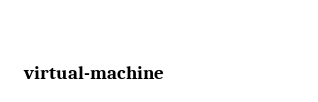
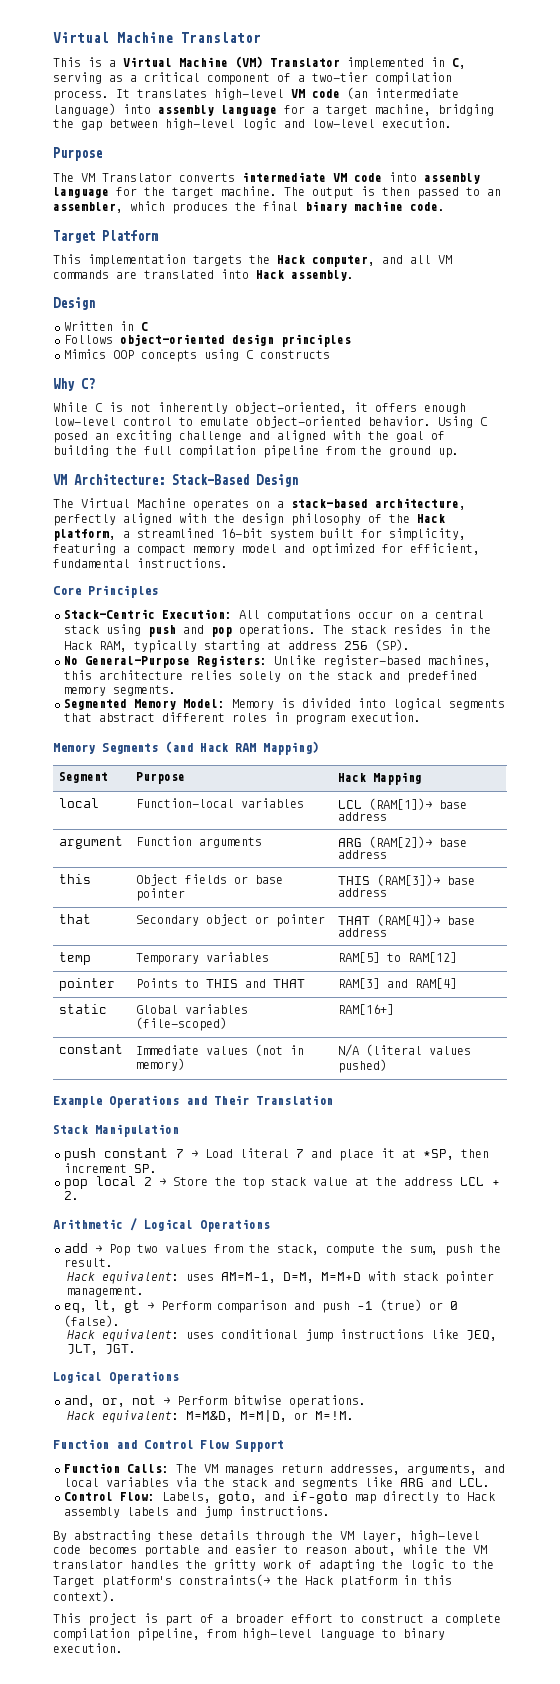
[23,66,164,79] virtual-machine -> [53,32,261,43] [53,56,466,70] [53,72,452,85] [53,87,459,101] [53,103,494,116] [53,118,452,131] [53,147,102,161] [53,172,480,184] [53,186,501,199] [53,201,445,214] [53,230,158,243] [53,254,452,267] [53,269,354,281] [53,297,95,310] [64,321,148,331] [64,334,351,347] [64,349,330,362] [53,378,95,391] [53,402,466,414] [53,416,488,428] [53,430,445,443] [53,445,459,458] [53,474,298,487] [53,498,466,511] [53,513,445,526] [53,528,466,541] [53,543,480,556] [53,558,228,568] [53,585,158,598] [64,609,484,622] [64,624,491,637] [64,639,410,653] [64,655,491,668] [64,670,477,683] [64,685,176,696] [64,698,505,710] [64,712,421,725] [53,741,319,755] [59,772,109,783] [136,772,186,784] [338,772,423,785] [59,798,100,808] [136,798,305,808] [338,798,468,810] [338,812,388,821] [59,836,124,849] [136,836,263,848] [338,836,468,848] [338,850,388,859] [59,874,92,884] [136,874,284,886] [136,888,186,901] [338,874,476,886] [338,888,388,897] [59,914,92,924] [136,914,326,927] [338,914,476,926] [338,928,388,937] [59,952,92,965] [136,952,270,965] [338,952,458,963] [59,978,116,991] [136,978,306,988] [338,978,458,989] [59,1004,108,1014] [136,1004,249,1014] [136,1017,228,1031] [338,1004,395,1015] [59,1044,124,1054] [136,1044,305,1056] [136,1058,186,1071] [338,1044,472,1057] [338,1059,388,1073] [53,1095,333,1108] [53,1124,179,1137] [64,1148,489,1161] [64,1163,157,1173] [64,1176,500,1189] [64,1191,79,1200] [53,1218,270,1232] [64,1243,501,1256] [64,1258,113,1267] [66,1271,494,1284] [66,1286,144,1297] [64,1299,458,1313] [64,1315,120,1327] [66,1329,497,1342] [66,1344,136,1355] [53,1371,179,1384] [64,1395,366,1408] [66,1410,354,1423] [53,1439,284,1452] [64,1463,505,1475] [64,1477,490,1489] [64,1491,495,1504] [64,1506,330,1519] [53,1530,480,1542] [53,1544,487,1557] [53,1559,494,1572] [53,1574,452,1588] [53,1590,116,1602] [53,1613,501,1626] [53,1628,445,1641] [53,1643,123,1653] Virtual Machine Translator // This is a Virtual Machine (VM) Translator implemented in C, serving as a critical component of a two-tier compilation process. It translates high-level VM code (an intermediate language) into assembly language for a target machine, bridging the gap between high-level logic and low-level execution. // Purpose // The VM Translator converts intermediate VM code into assembly language for the target machine. The output is then passed to an assembler, which produces the final binary machine code. // Target Platform // This implementation targets the Hack computer, and all VM commands are translated into Hack assembly. // Design // Written in C // Follows object-oriented design principles // Mimics OOP concepts using C constructs // Why C? // While C is not inherently object-oriented, it offers enough low-level control to emulate object-oriented behavior. Using C posed an exciting challenge and aligned with the goal of building the full compilation pipeline from the ground up. // VM Architecture: Stack-Based Design // The Virtual Machine operates on a stack-based architecture, perfectly aligned with the design philosophy of the Hack platform, a streamlined 16-bit system built for simplicity, featuring a compact memory model and optimized for efficient, fundamental instructions. // Core Principles // Stack-Centric Execution: All computations occur on a central stack using push and pop operations. The stack resides in the Hack RAM, typically starting at address 256 (SP). // No General-Purpose Registers: Unlike register-based machines, this architecture relies solely on the stack and predefined memory segments. // Segmented Memory Model: Memory is divided into logical segments that abstract different roles in program execution. // Memory Segments (and Hack RAM Mapping) // Segment | Purpose | Hack Mapping // local | Function-local variables | LCL (RAM[1])→ base address // argument | Function arguments | ARG (RAM[2])→ base address // this | Object fields or base pointer | THIS (RAM[3])→ base address // that | Secondary object or pointer | THAT (RAM[4])→ base address // temp | Temporary variables | RAM[5] to RAM[12] // pointer | Points to THIS and THAT | RAM[3] and RAM[4] // static | Global variables (file-scoped) | RAM[16+] // constant | Immediate values (not in memory) | N/A (literal values pushed) // Example Operations and Their Translation // Stack Manipulation // push constant 7 → Load literal 7 and place it at *SP, then increment SP. // pop local 2 → Store the top stack value at the address LCL + 2. // Arithmetic / Logical Operations // add → Pop two values from the stack, compute the sum, push the result. // Hack equivalent: uses AM=M-1, D=M, M=M+D with stack pointer management. // eq, lt, gt → Perform comparison and push -1 (true) or 0 (false). // Hack equivalent: uses conditional jump instructions like JEQ, JLT, JGT. // Logical Operations // and, or, not → Perform bitwise operations. // Hack equivalent: M=M&D, M=M|D, or M=!M. // Function and Control Flow Support // Function Calls: The VM manages return addresses, arguments, and local variables via the stack and segments like ARG and LCL. // Control Flow: Labels, goto, and if-goto map directly to Hack assembly labels and jump instructions. // By abstracting these details through the VM layer, high-level code becomes portable and easier to reason about, while the VM translator handles the gritty work of adapting the logic to the Target platform's constraints(→ the Hack platform in this context). // This project is part of a broader effort to construct a complete compilation pipeline, from high-level language to binary execution.

